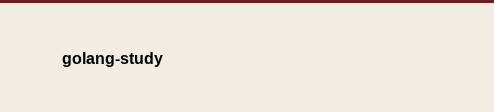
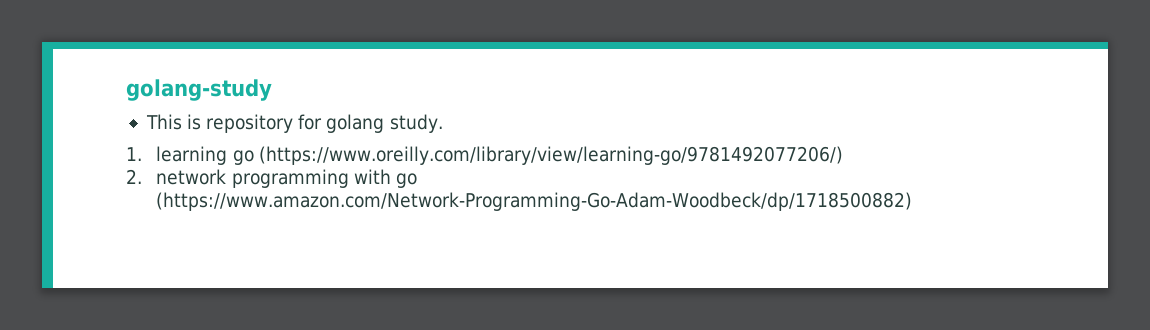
(163, 59) none -> [145,114,443,133] [126,146,843,165] [126,169,417,188] [156,192,913,211] // This is repository for golang study. // 1. learning go (https://www.oreilly.com/library/view/learning-go/9781492077206/) // 2. network programming with go (https://www.amazon.com/Network-Programming-Go-Adam-Woodbeck/dp/1718500882)

